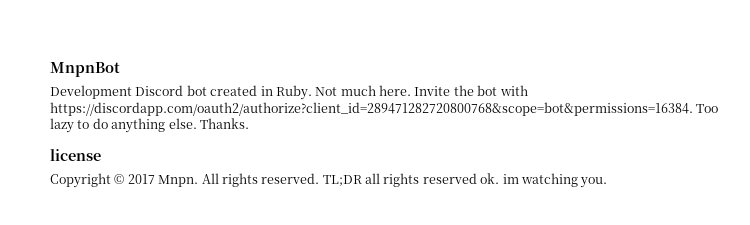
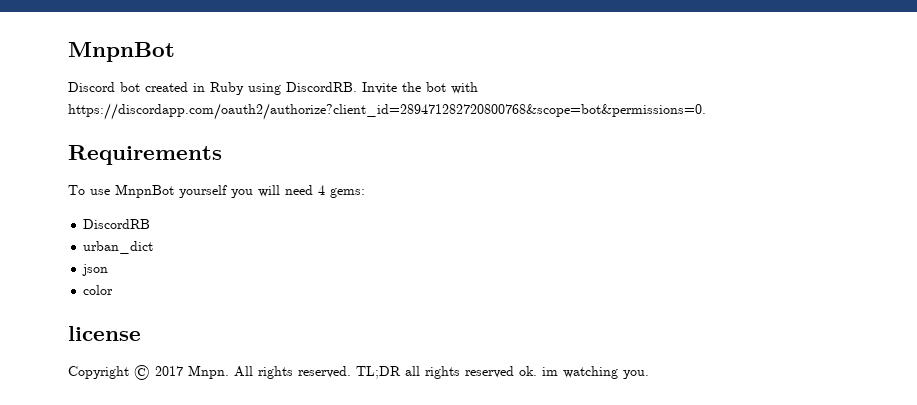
[50,85,132,99] Development -> (175, 52) none
[275,85,528,100] [50,102,719,116] [50,118,249,133] Ruby. Not much here. Invite the bot with https://discordapp.com/oauth2/authorize?client_id=289471282720800768&scope=bot&permissions=16384. Too lazy to do anything else. Thanks. -> [210,82,478,95] [68,103,706,120] [68,145,222,165] [68,184,365,198] [83,219,151,229] [83,241,154,254] [82,264,109,276] [83,285,114,295] Ruby using DiscordRB. Invite the bot with https://discordapp.com/oauth2/authorize?client_id=289471282720800768&scope=bot&permissions=0. // Requirements // To use MnpnBot yourself you will need 4 gems: // DiscordRB // urban_dict // json // color

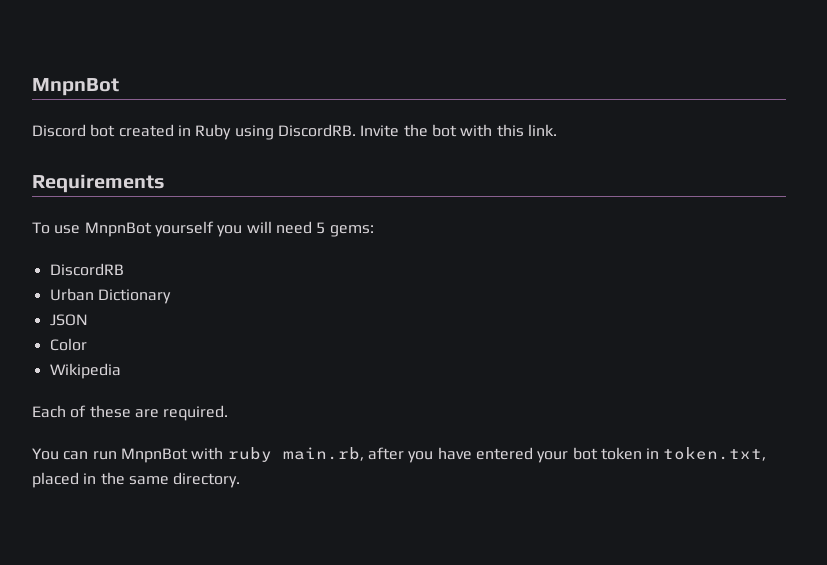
[68,103,706,120] https://discordapp.com/oauth2/authorize?client_id=289471282720800768&scope=bot&permissions=0. -> [496,124,557,137] this link.
[318,185,325,195] 4 -> [316,222,326,234] 5
[83,241,154,254] [82,264,109,276] [83,285,114,295] [68,326,141,341] [68,365,649,380] urban_dict // json // color // license // Copyright © 2017 Mnpn. All rights reserved. TL;DR all rights reserved ok. im watching you. -> [49,288,171,304] [49,314,88,326] [49,338,87,351] [49,363,121,379] [32,405,229,421] [32,447,767,463] [32,472,241,488] Urban Dictionary // JSON // Color // Wikipedia // Each of these are required. // You can run MnpnBot with ruby main.rb, after you have entered your bot token in token.txt, placed in the same directory.

